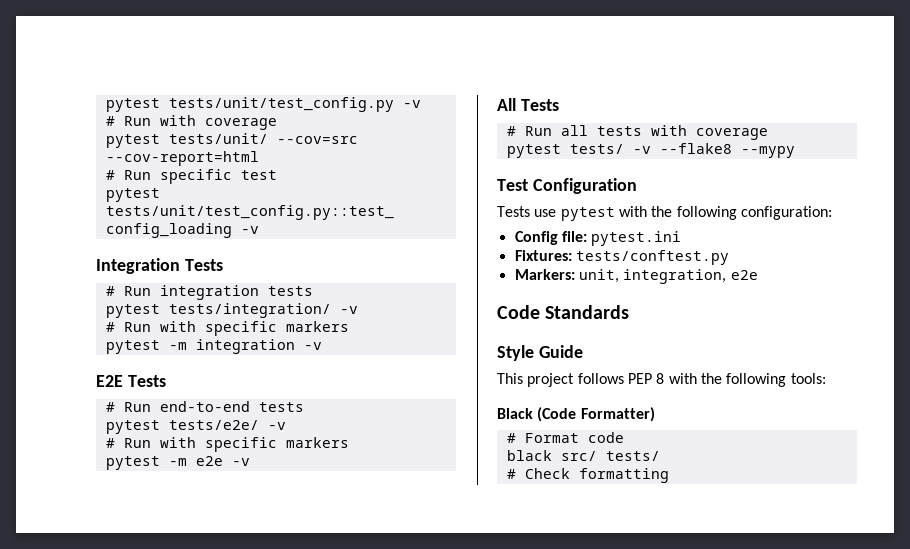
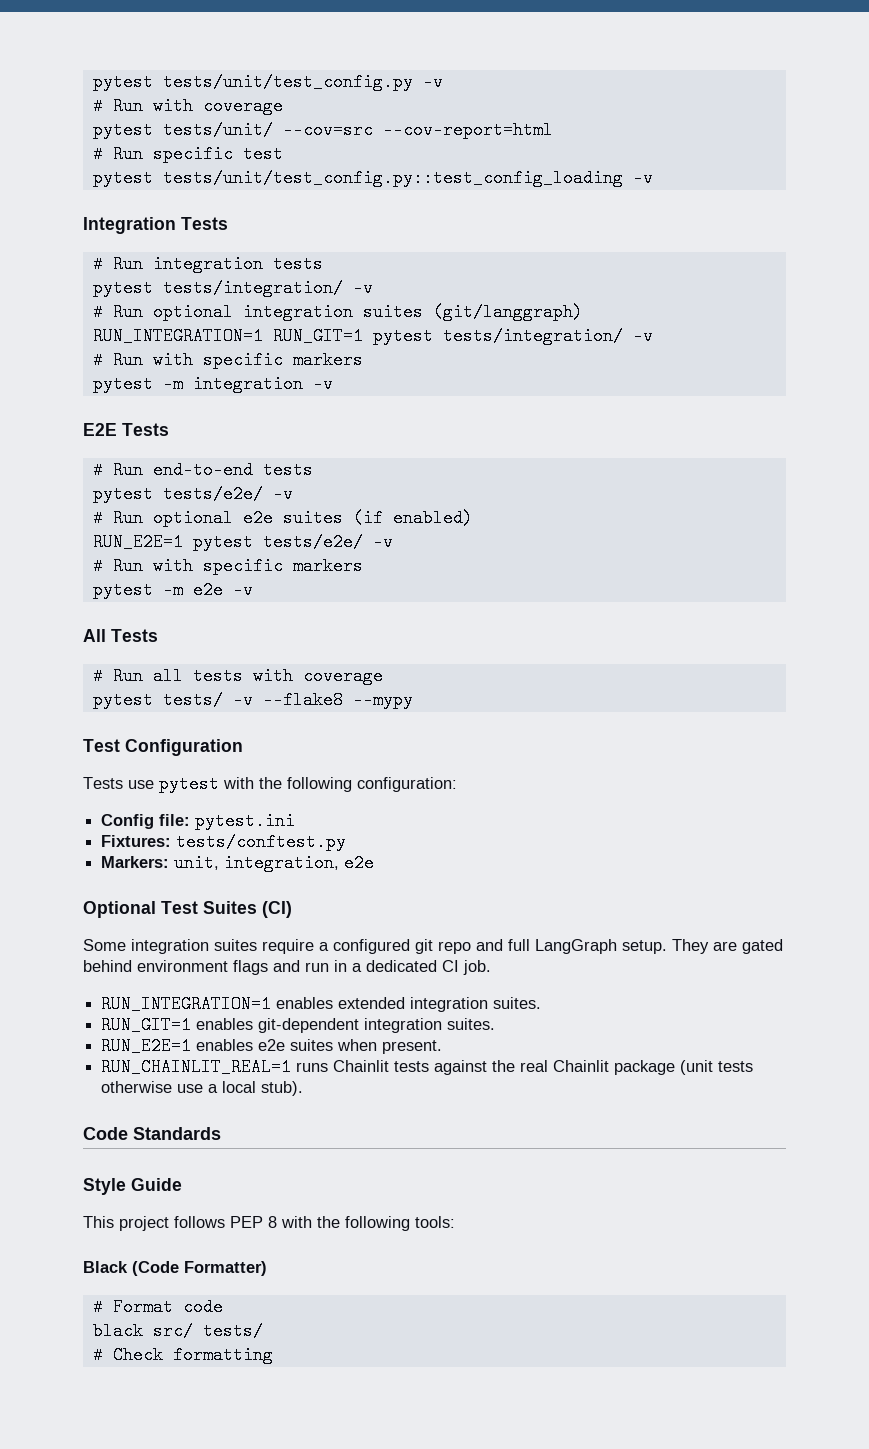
(358, 310) none -> [92,303,583,321] [92,327,653,345] // # Run optional integration suites (git/langgraph) // RUN_INTEGRATION=1 RUN_GIT=1 pytest tests/integration/ -v
(286, 426) none -> [92,509,473,527] [92,533,393,551] // # Run optional e2e suites (if enabled) // RUN_E2E=1 pytest tests/e2e/ -v
(758, 275) none -> [83,901,292,918] [83,939,783,954] [83,960,491,975] [101,995,542,1013] [101,1016,496,1034] [101,1037,443,1055] [101,1058,754,1076] [101,1081,304,1096] // Optional Test Suites (CI) // Some integration suites require a configured git repo and full LangGraph setup. They are gated behind environment flags and run in a dedicated CI job. // RUN_INTEGRATION=1 enables extended integration suites. // RUN_GIT=1 enables git-dependent integration suites. // RUN_E2E=1 enables e2e suites when present. // RUN_CHAINLIT_REAL=1 runs Chainlit tests against the real Chainlit package (unit tests otherwise use a local stub).

